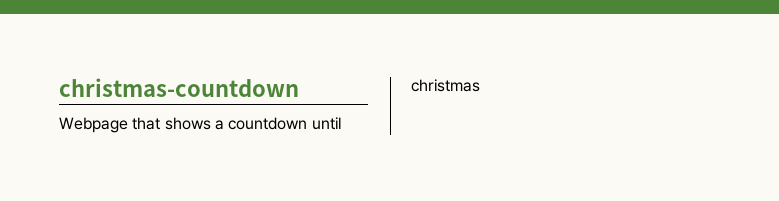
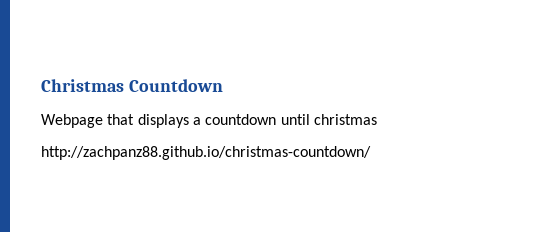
[59,78,299,97] christmas-countdown -> [41,79,223,92] Christmas Countdown
[164,117,211,130] shows -> [137,114,189,128] displays
(480, 85) none -> [41,146,371,160] // http://zachpanz88.github.io/christmas-countdown/

